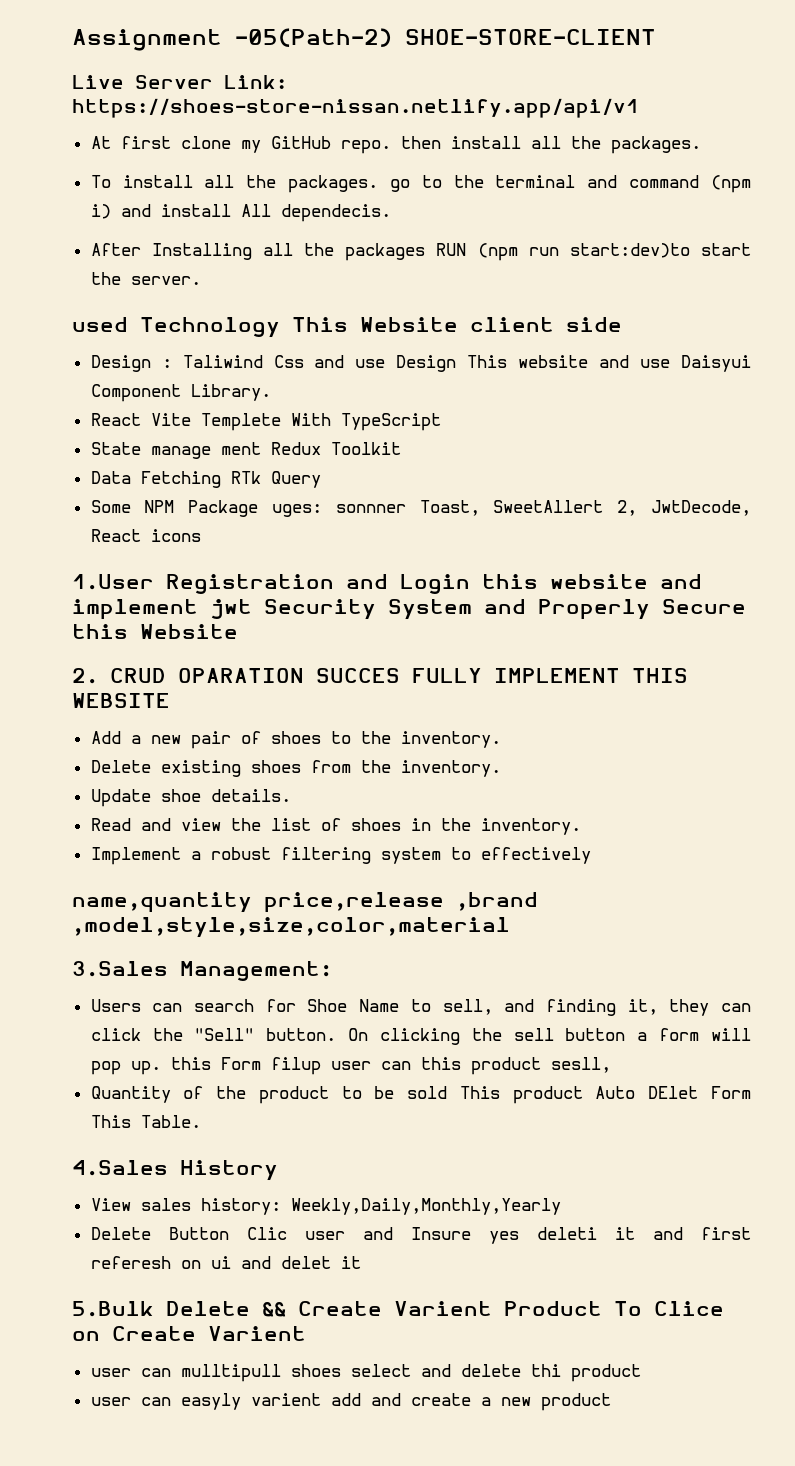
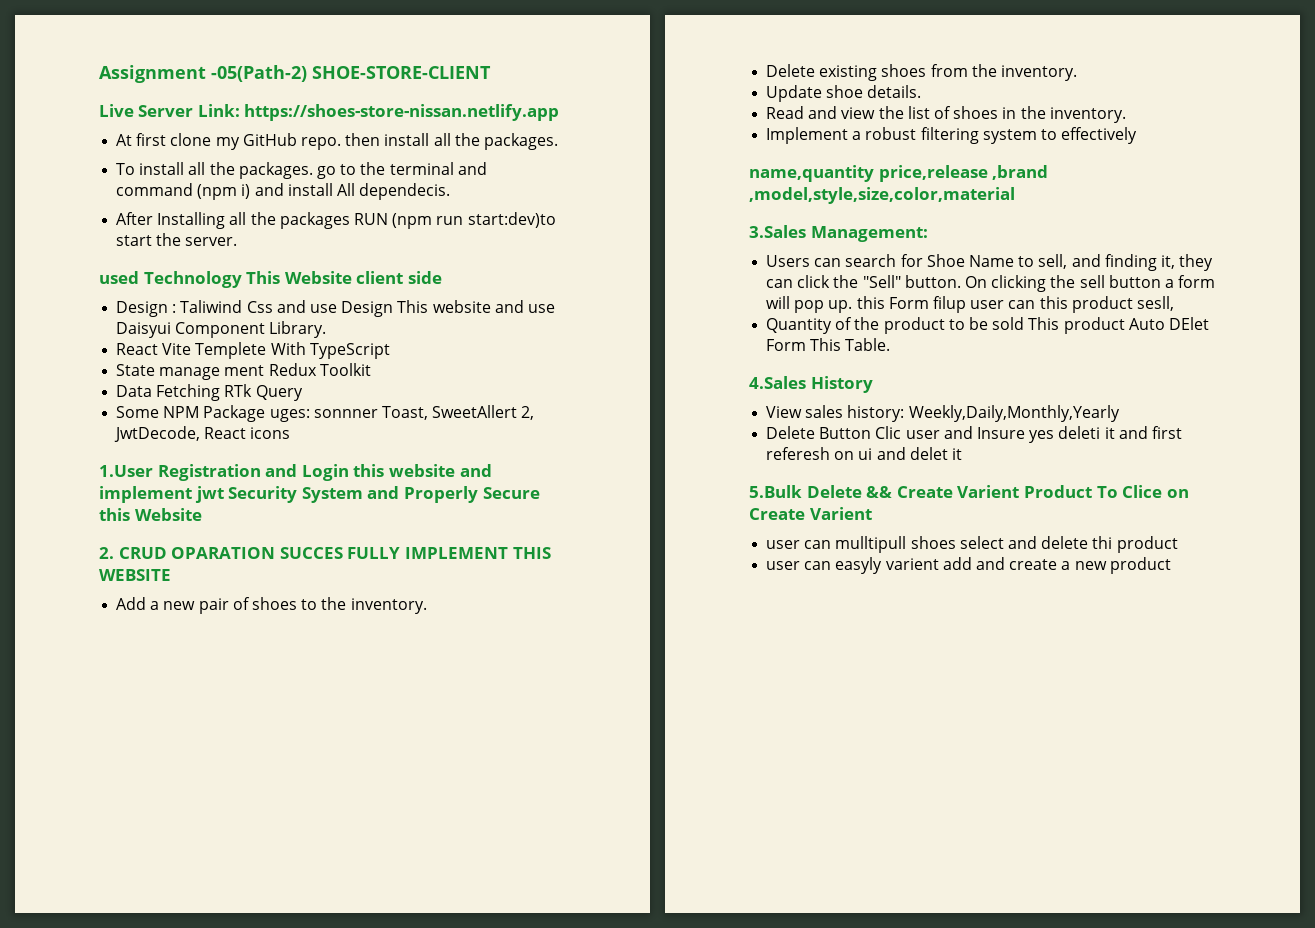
[72,98,639,118] https://shoes-store-nissan.netlify.app/api/v1 -> [244,104,560,121] https://shoes-store-nissan.netlify.app

